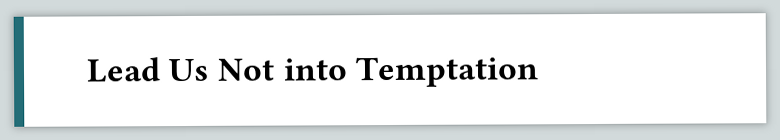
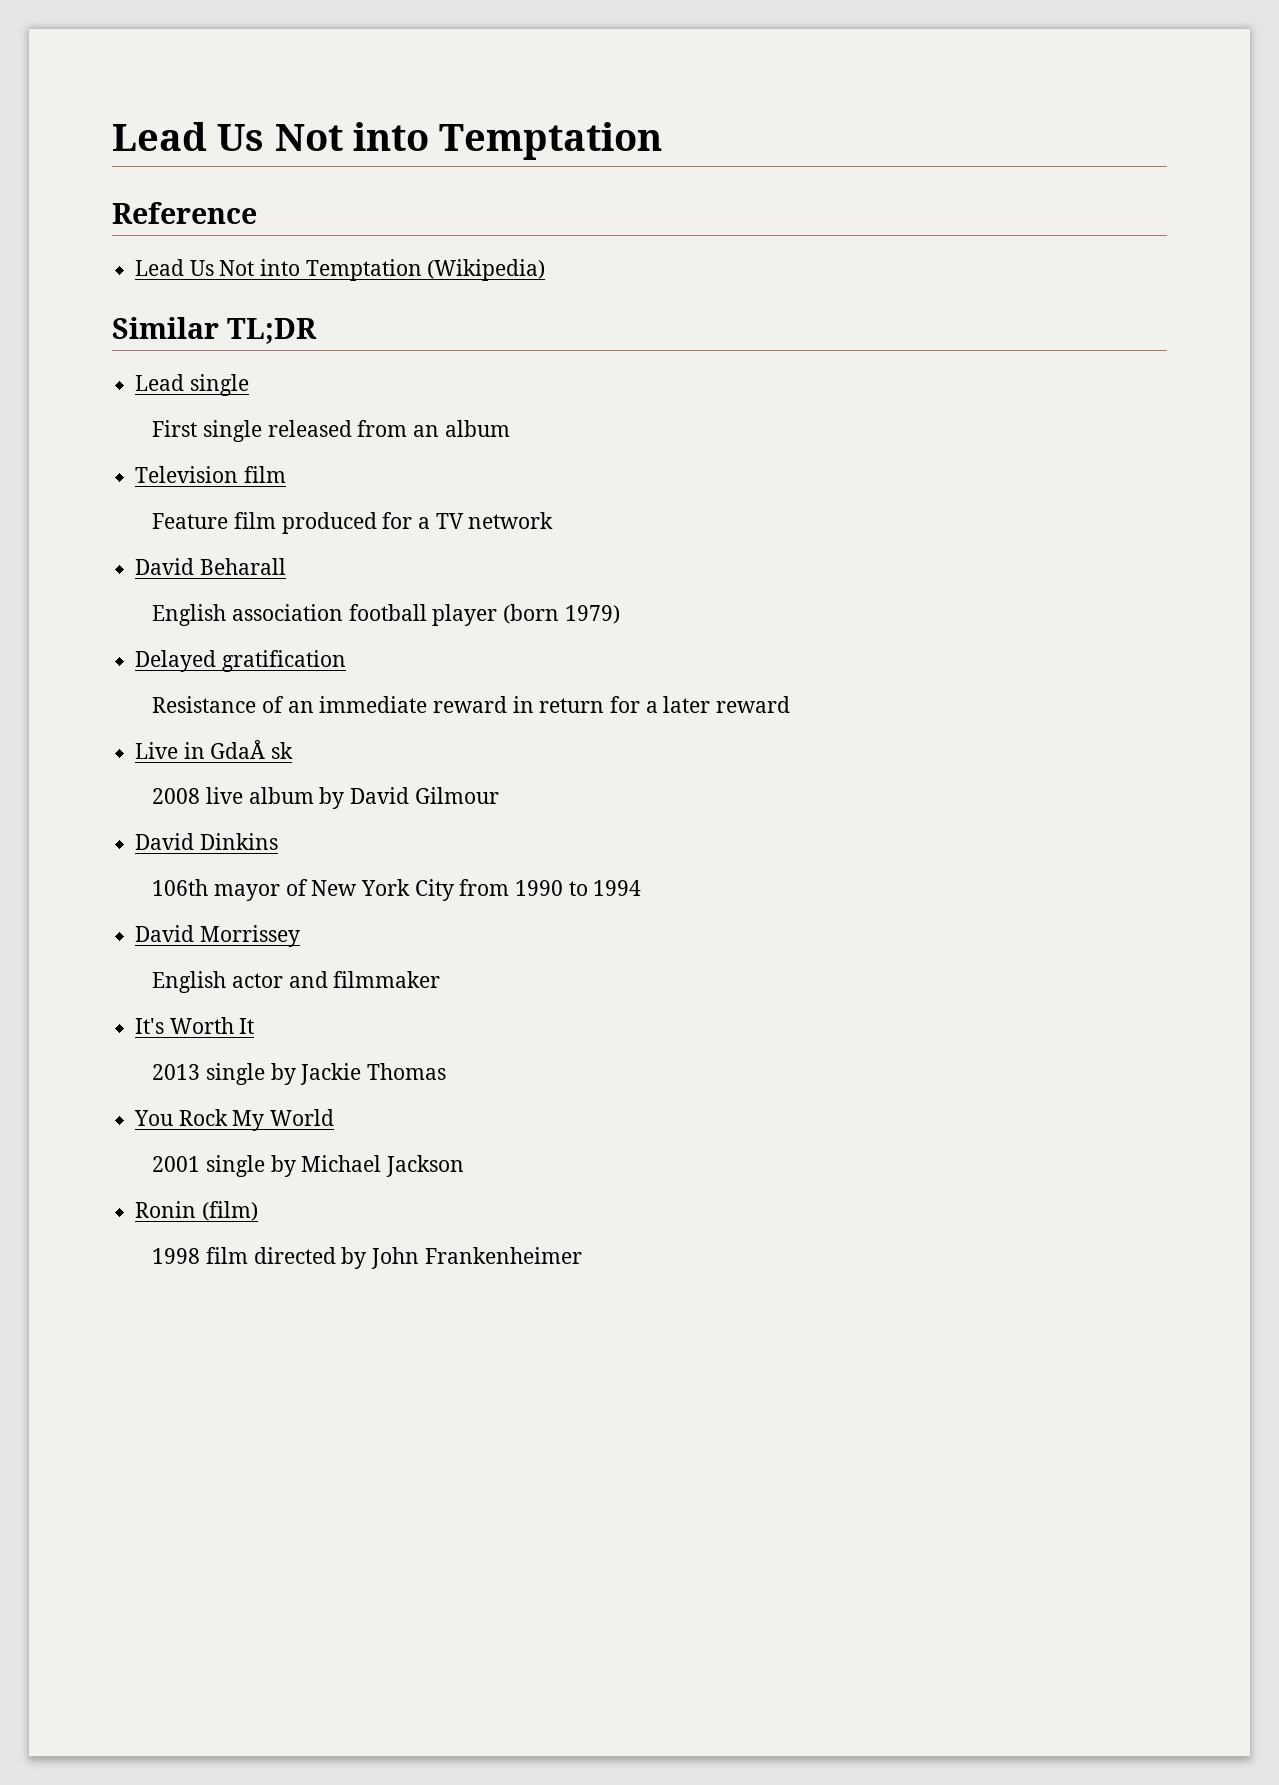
[86,56,539,88] Lead Us Not into Temptation -> [112,122,663,160] [112,202,257,224] [135,259,546,281] [112,317,317,344] [135,374,249,396] [152,420,510,442] [135,466,286,483] [152,512,554,534] [135,558,286,575] [152,604,620,626] [135,650,346,672] [152,696,791,713] [135,740,294,759] [152,787,499,809] [135,833,278,850] [152,879,642,901] [135,925,300,947] [152,971,441,993] [135,1017,255,1034] [152,1063,447,1085] [134,1109,335,1131] [152,1155,465,1177] [135,1201,258,1221] [152,1247,582,1269] Lead Us Not into Temptation // Reference // Lead Us Not into Temptation (Wikipedia) // Similar TL;DR // Lead single // First single released from an album // Television film // Feature film produced for a TV network // David Beharall // English association football player (born 1979) // Delayed gratification // Resistance of an immediate reward in return for a later reward // Live in GdaÅ sk // 2008 live album by David Gilmour // David Dinkins // 106th mayor of New York City from 1990 to 1994 // David Morrissey // English actor and filmmaker // It's Worth It // 2013 single by Jackie Thomas // You Rock My World // 2001 single by Michael Jackson // Ronin (film) // 1998 film directed by John Frankenheimer

